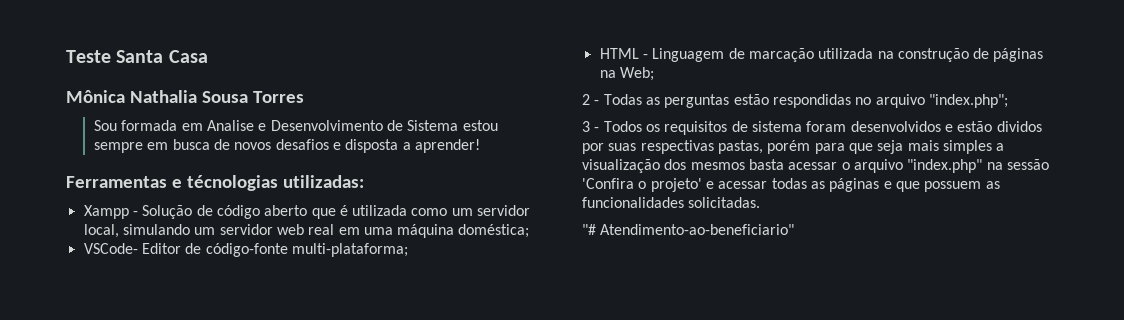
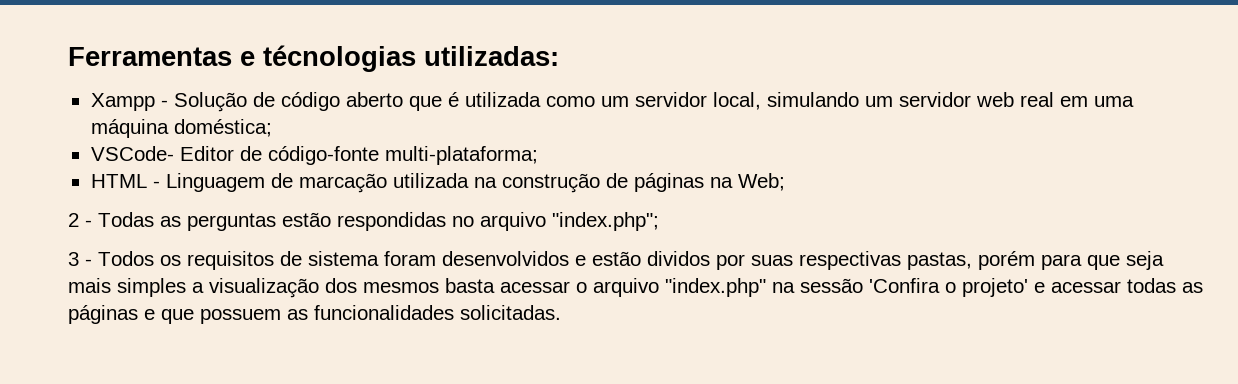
[66,50,208,63] [66,90,304,103] [94,120,498,131] [94,139,481,153] Teste Santa Casa // Mônica Nathalia Sousa Torres // Sou formada em Analise e Desenvolvimento de Sistema estou sempre em busca de novos desafios e disposta a aprender! // -> (68, 56) none
[582,224,795,235] // "# Atendimento-ao-beneficiario" -> (561, 312) none

